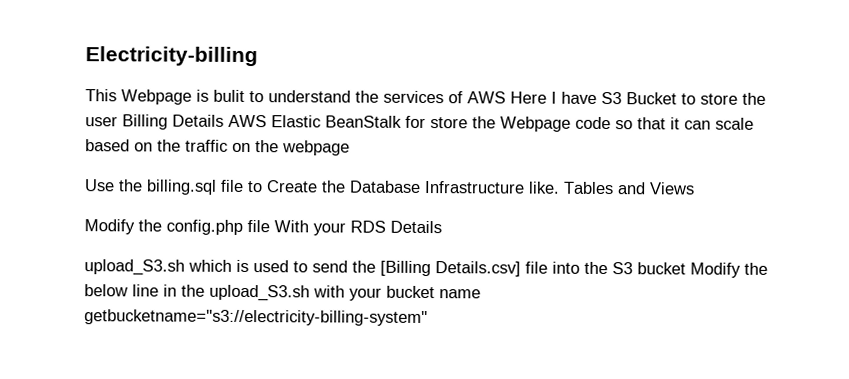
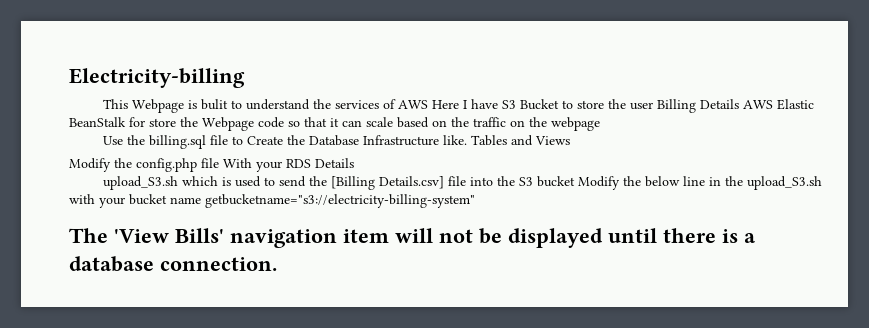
(428, 318) none -> [69,228,756,248] [69,256,277,272] // The 'View Bills' navigation item will not be displayed until there is a database connection.

